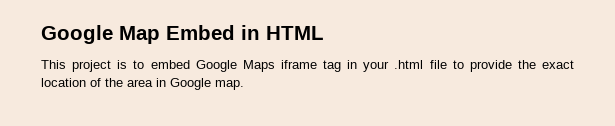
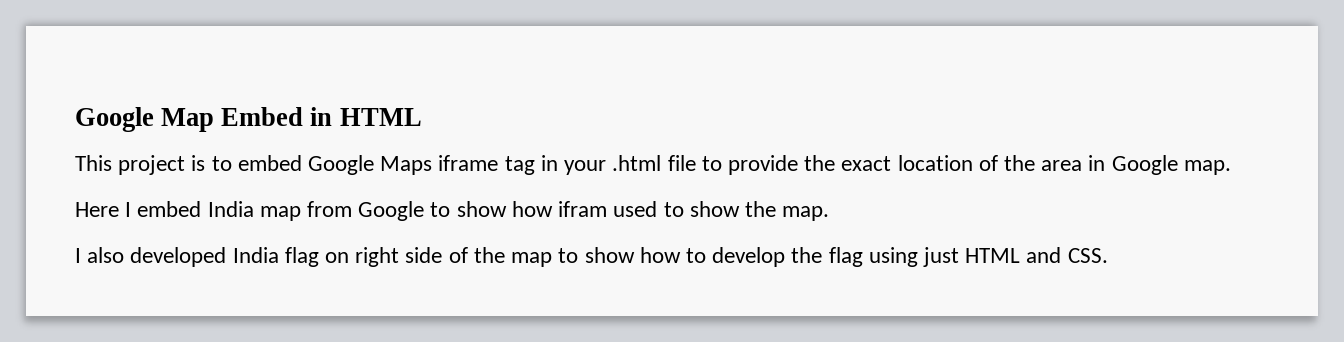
(244, 85) none -> [75,201,830,221] [75,247,1108,267] // Here I embed India map from Google to show how ifram used to show the map. // I also developed India flag on right side of the map to show how to develop the flag using just HTML and CSS.

